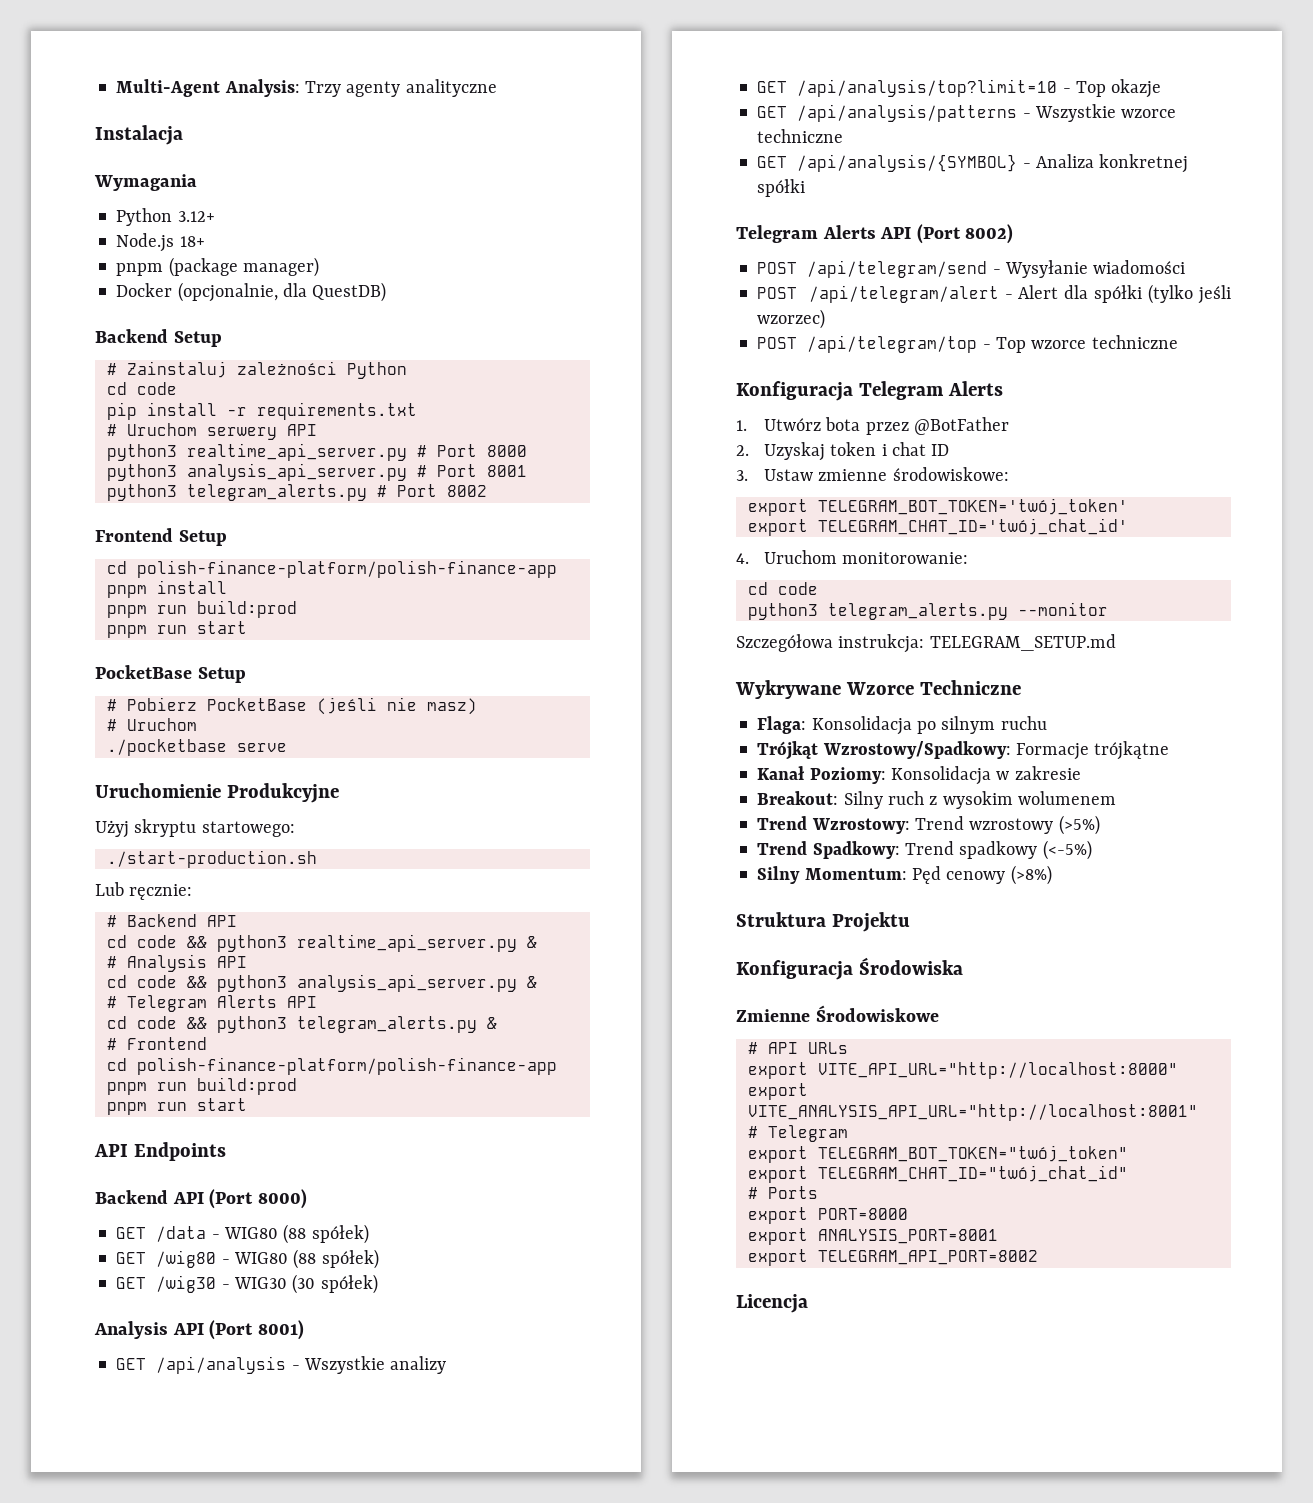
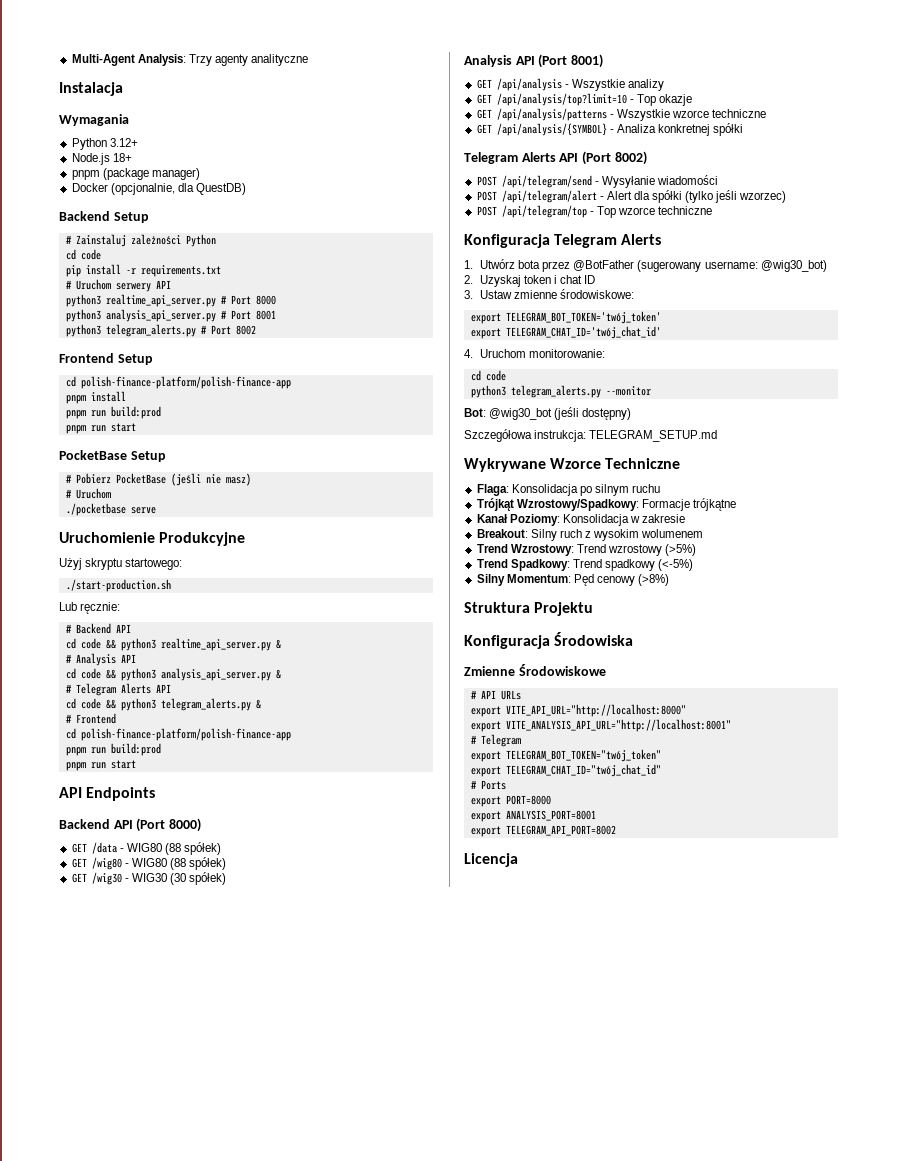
(1009, 426) none -> [637,260,827,272] (sugerowany username: @wig30_bot)
(1108, 609) none -> [464,407,632,420] // Bot: @wig30_bot (jeśli dostępny)

